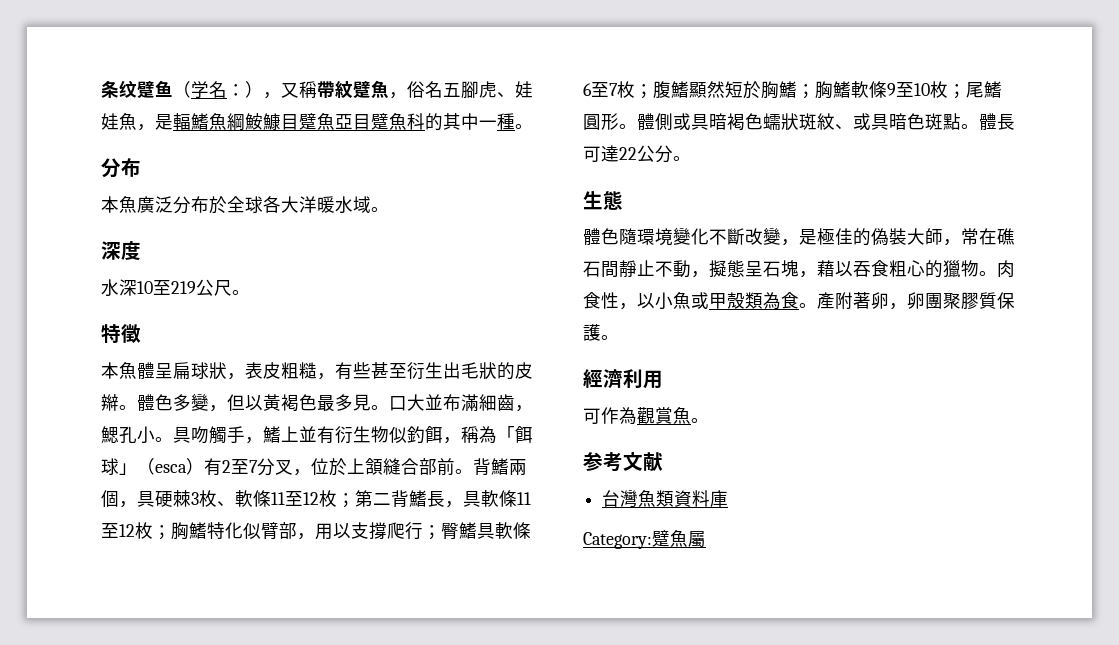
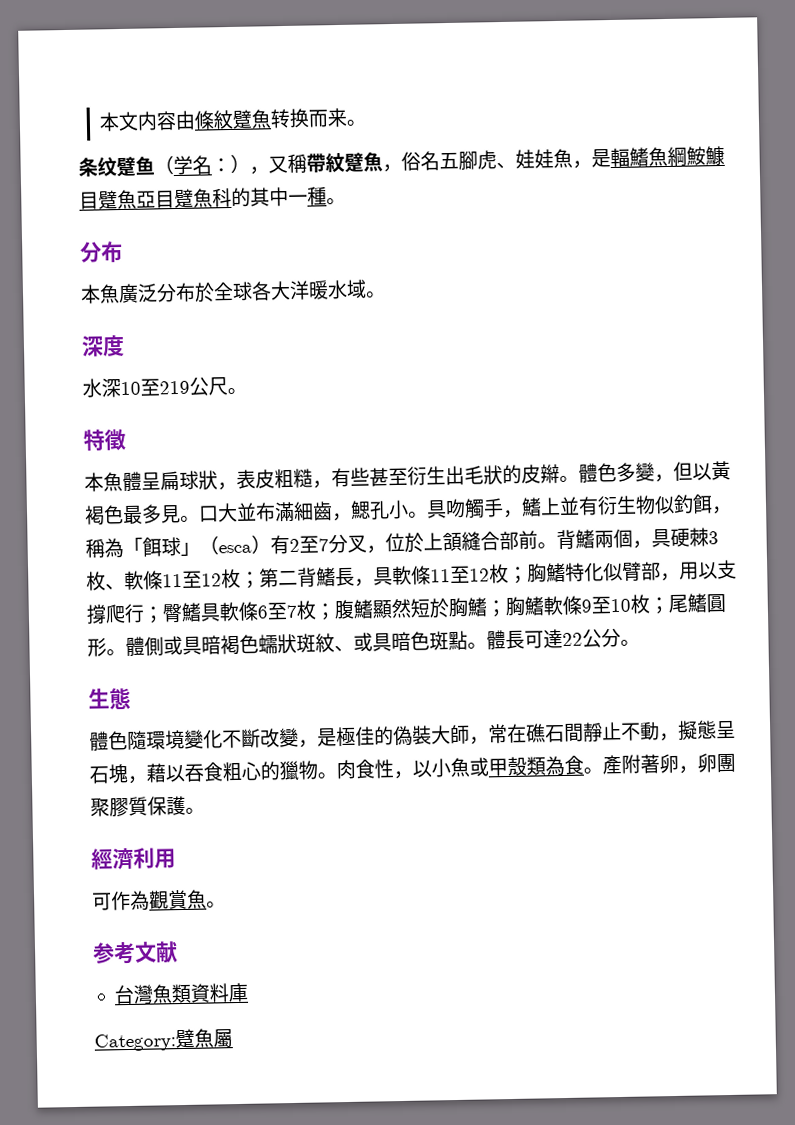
(101, 89) none -> [99,107,367,132] 本文内容由條紋躄魚转换而来。 //

